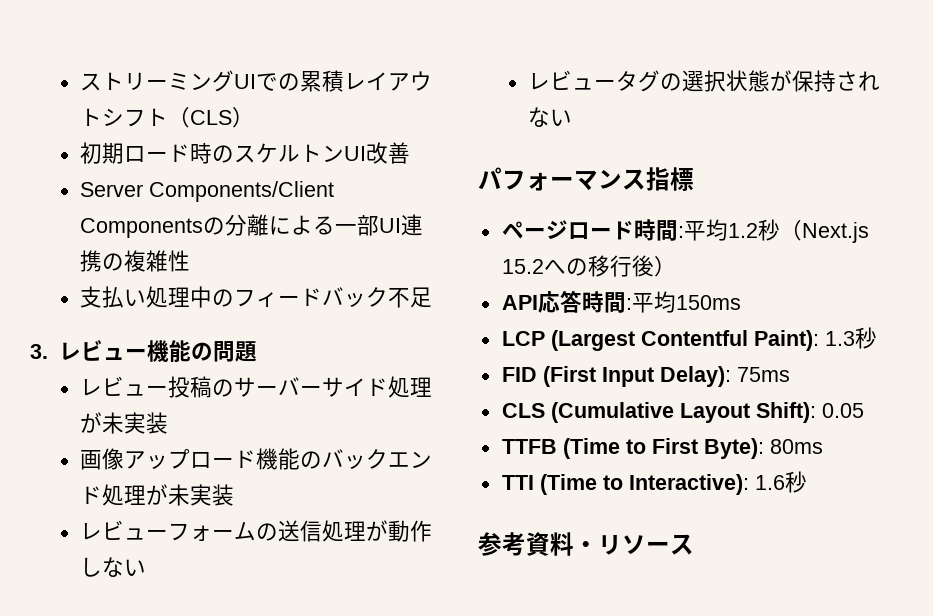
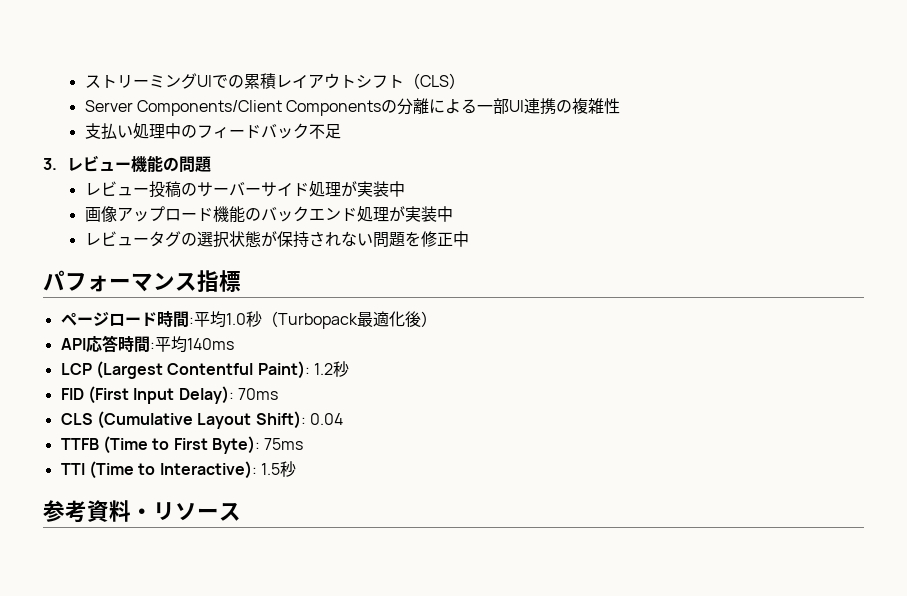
[80,142,411,164] // 初期ロード時のスケルトンUI改善 -> (465, 81) none
[102,412,169,434] 未実装 -> [356,181,405,197] 実装中
[168,484,235,506] [80,520,433,542] [80,557,147,577] 未実装 // レビューフォームの送信処理が動作しない -> [404,206,453,222] 実装中
(573, 117) none -> [372,231,469,248] 問題を修正中
[727,219,869,243] [501,255,632,277] 1.2秒（Next.js 15.2への移行 -> [225,311,405,329] 1.0秒（Turbopack最適化
[675,295,741,310] 150ms -> [186,338,234,350] 140ms
[824,331,855,346] 1.3 -> [313,363,333,375] 1.2
[736,367,790,382] 75ms -> [237,388,278,400] 70ms
[821,403,864,418] 0.05 -> [309,413,343,425] 0.04
[769,439,823,454] 80ms -> [264,438,304,450] 75ms
[754,475,785,490] 1.6 -> [260,463,280,475] 1.5

